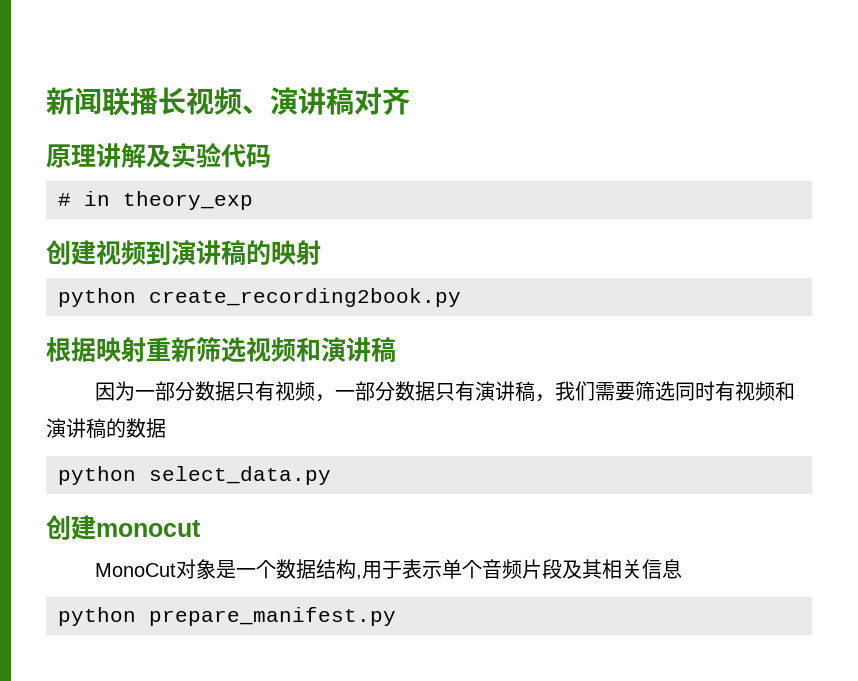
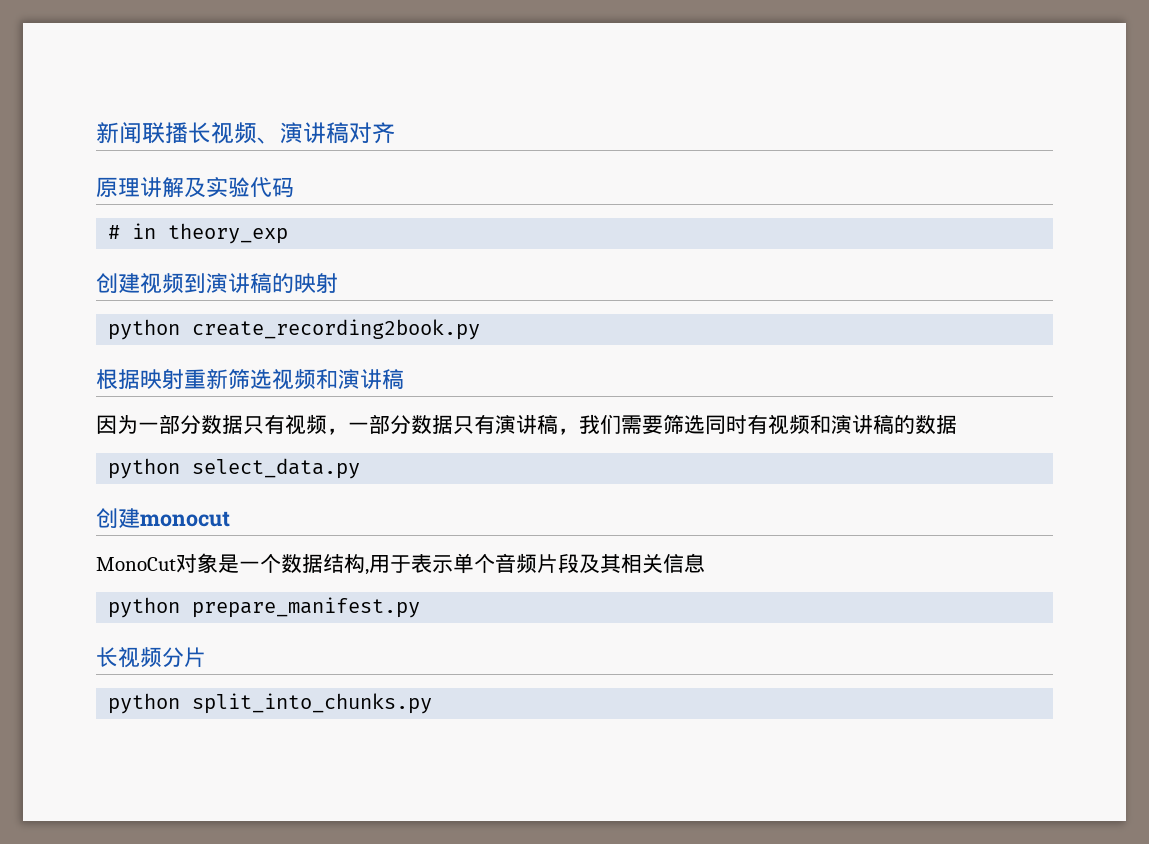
(396, 616) none -> [96,647,206,668] [108,693,433,714] // 长视频分片 // python split_into_chunks.py

